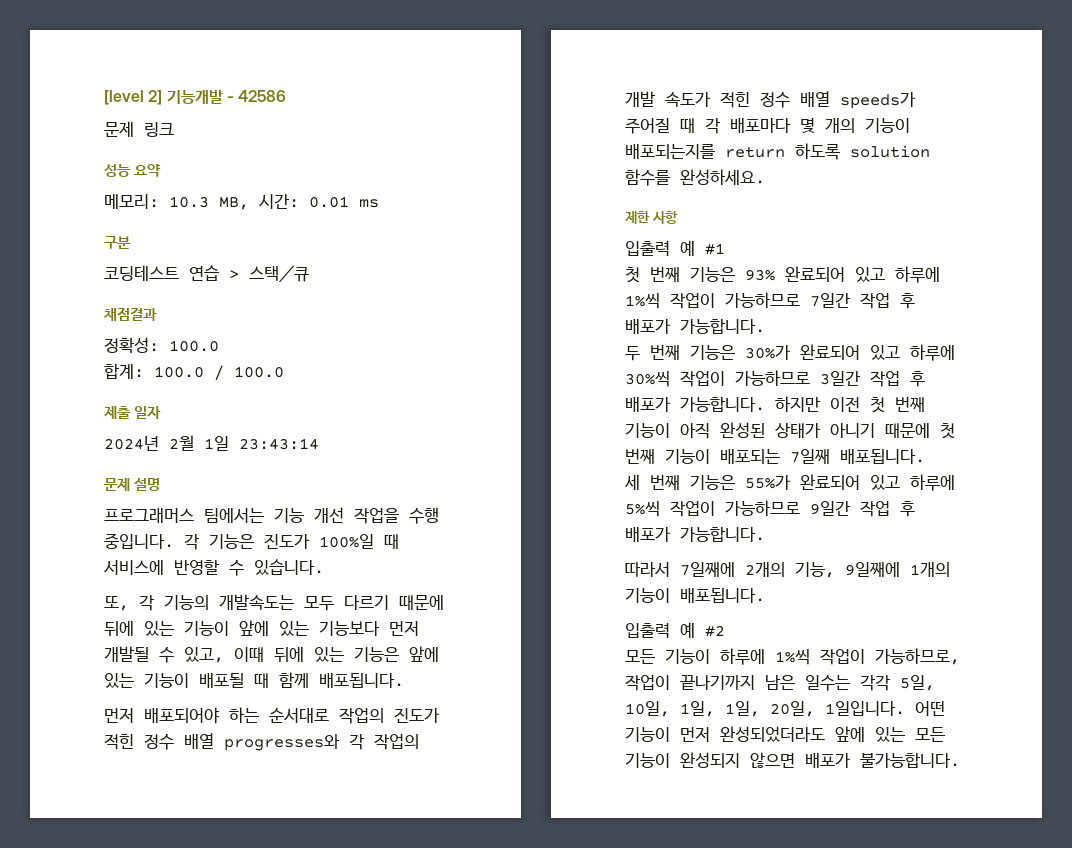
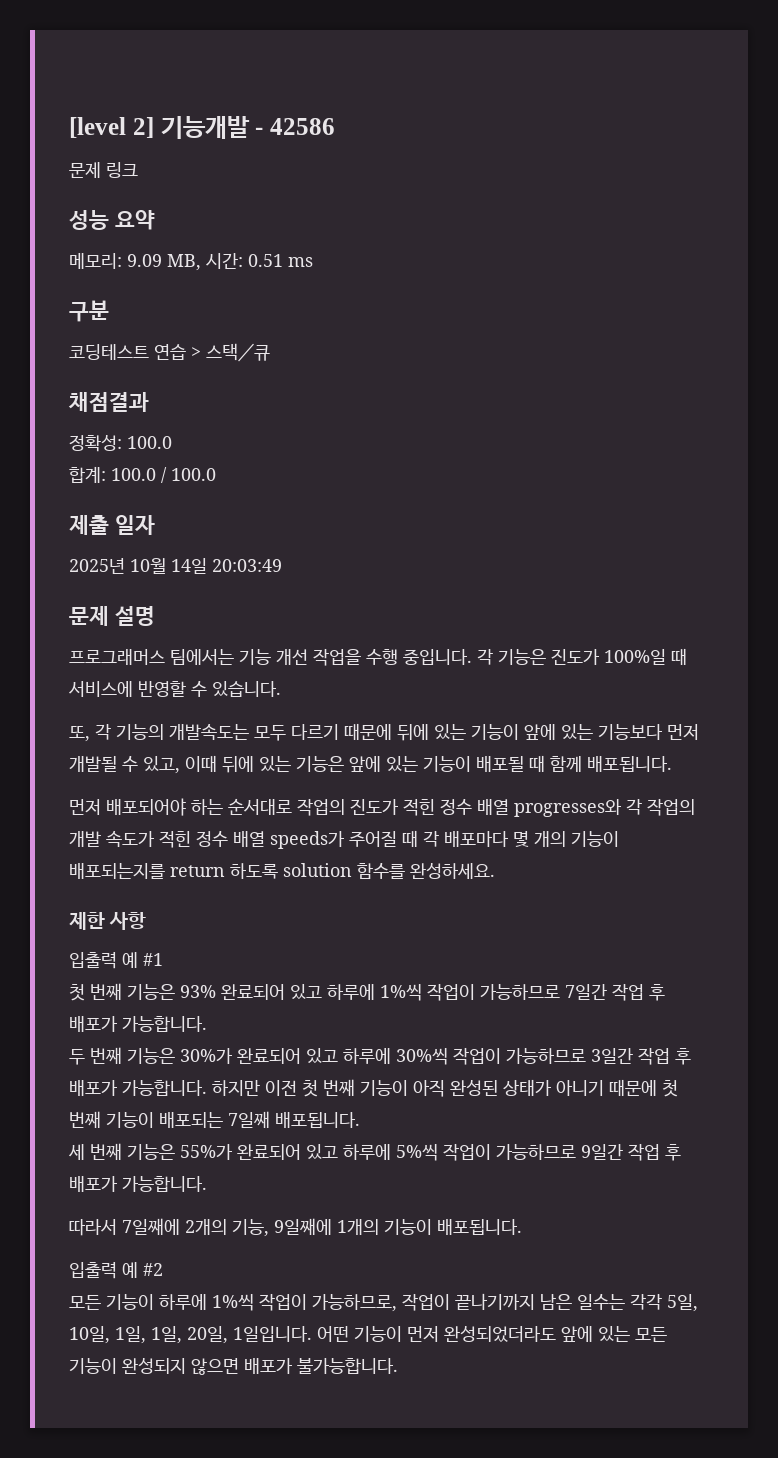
[169,196,209,208] 10.3 -> [127,254,162,267] 9.09
[309,196,349,208] 0.01 -> [248,254,283,267] 0.51
[104,435,319,451] 2024년 2월 1일 23:43:14 -> [69,558,282,574] 2025년 10월 14일 20:03:49

